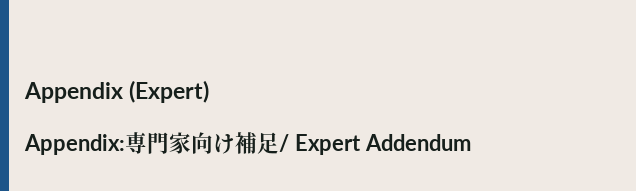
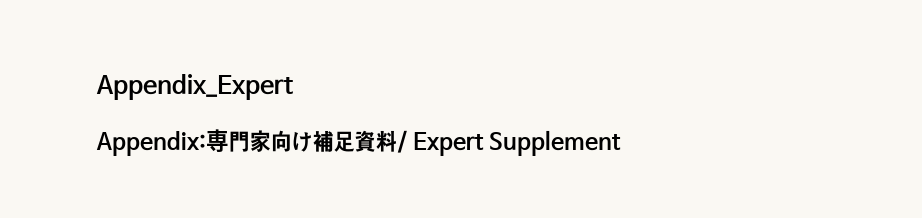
[24,80,210,103] Appendix (Expert) -> [96,74,293,100] Appendix_Expert
(279, 143) none -> [355,130,397,152] 資料
[364,134,471,151] Addendum -> [489,130,622,156] Supplement

